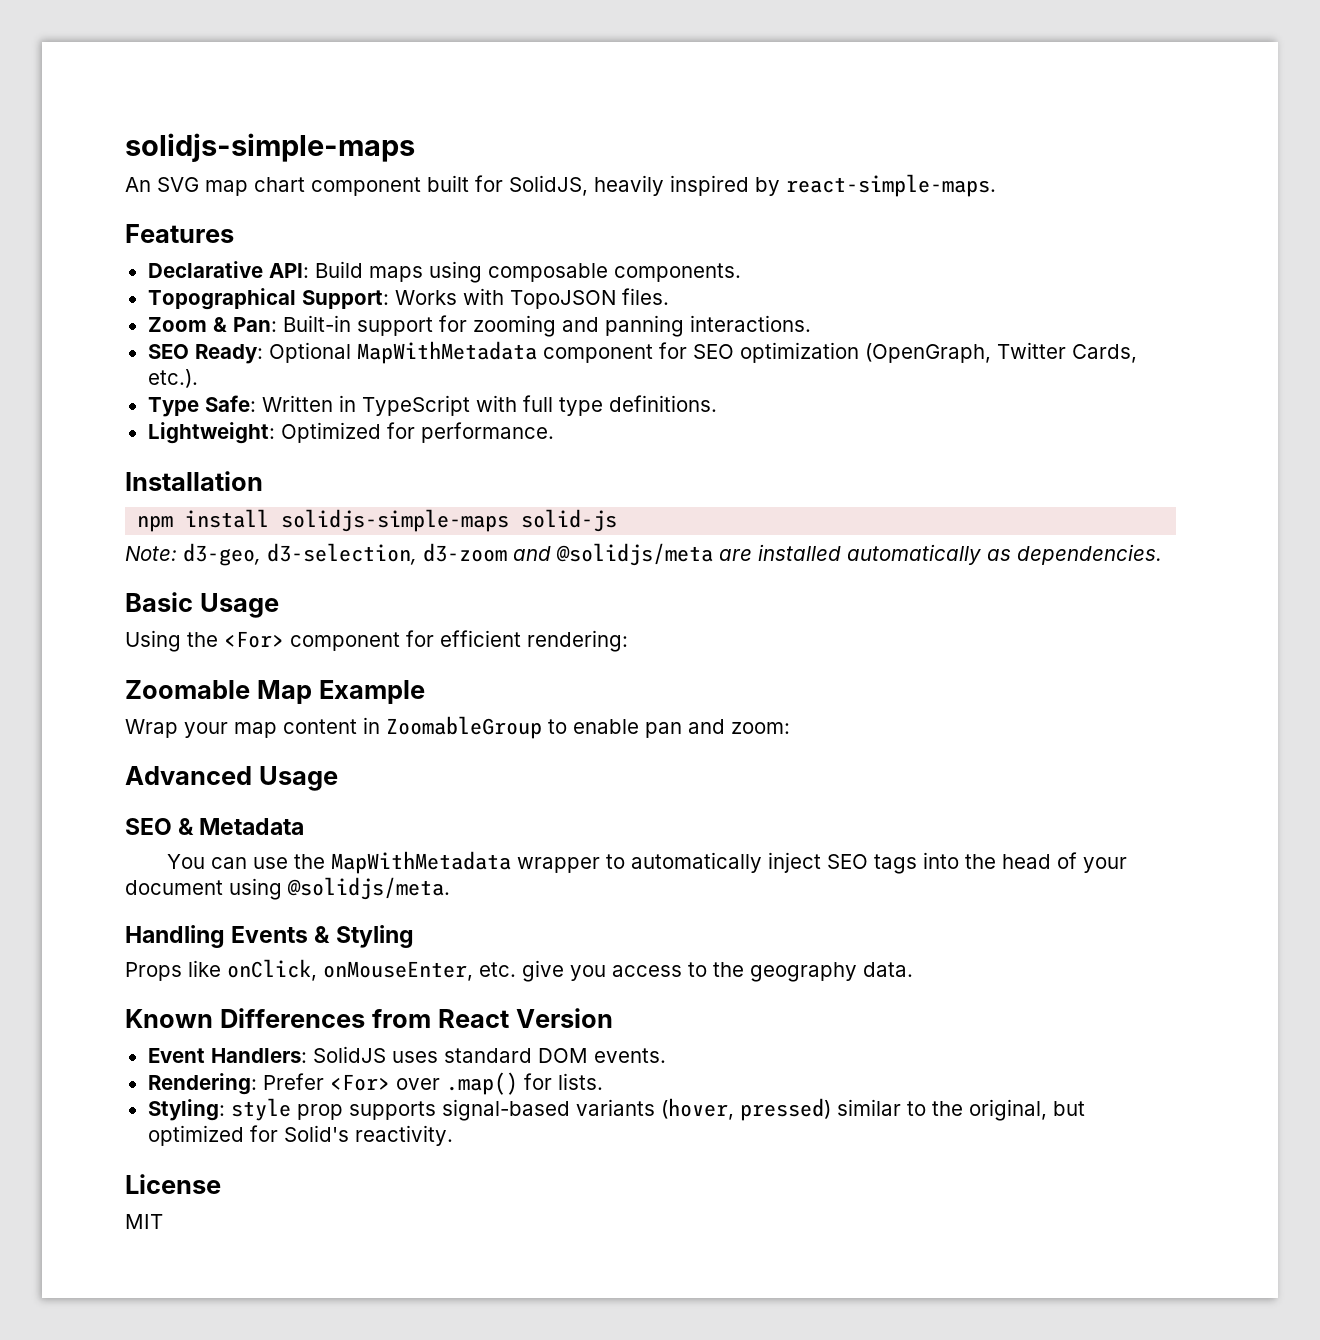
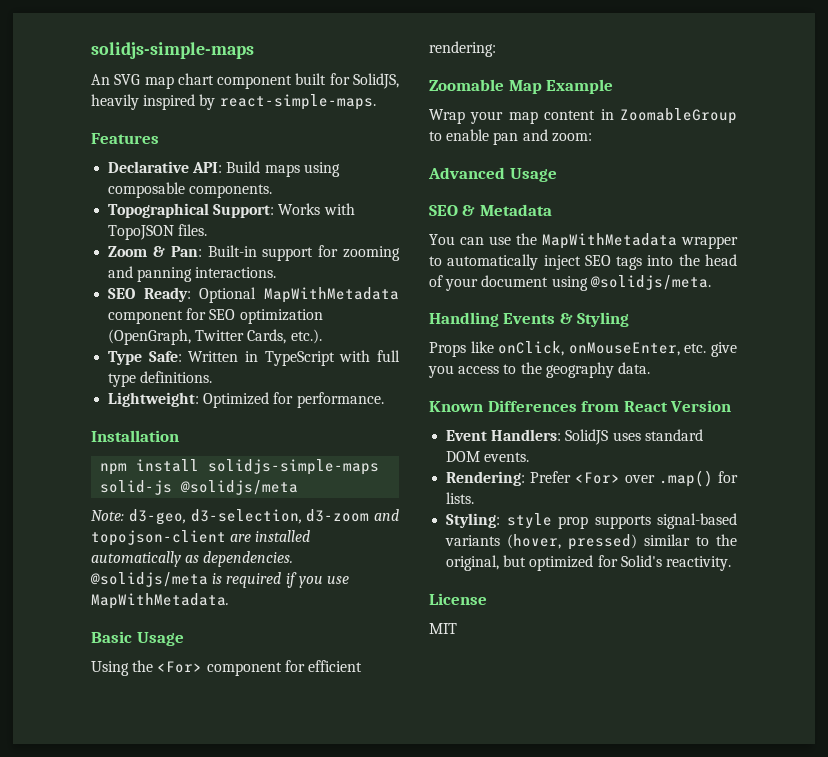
(618, 520) none -> [180,480,299,495] @solidjs/meta
[556,543,713,566] @solidjs/meta -> [91,530,226,546] topojson-client
(1162, 554) none -> [90,572,349,588] [91,593,229,609] @solidjs/meta is required if you use MapWithMetadata.

